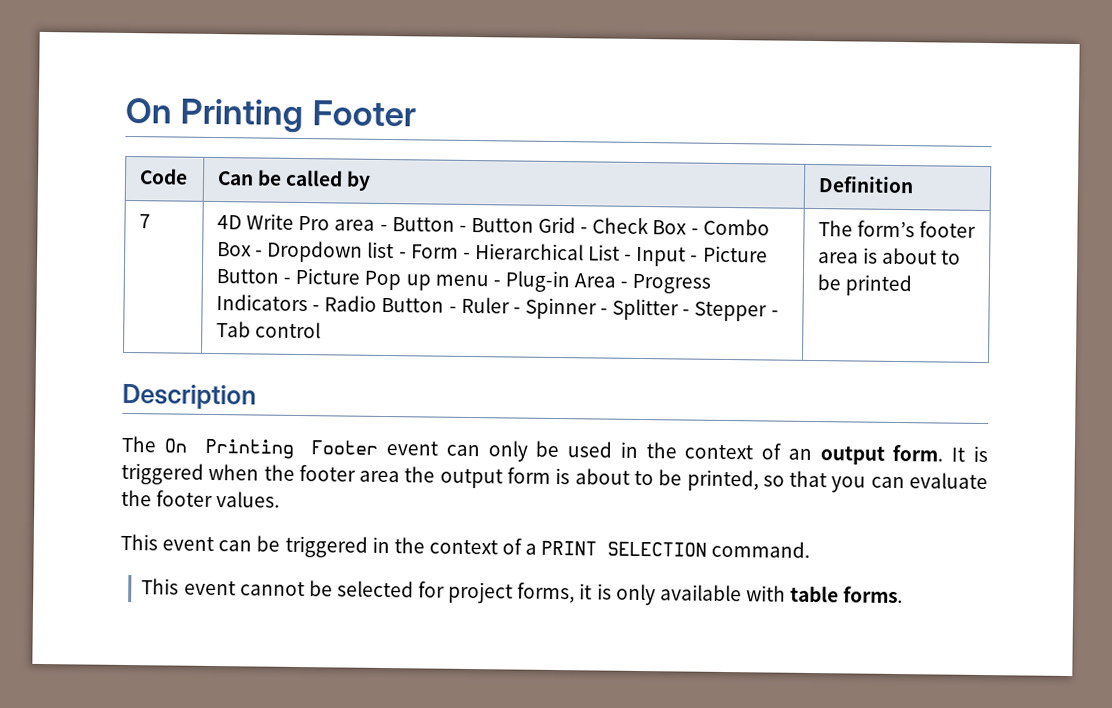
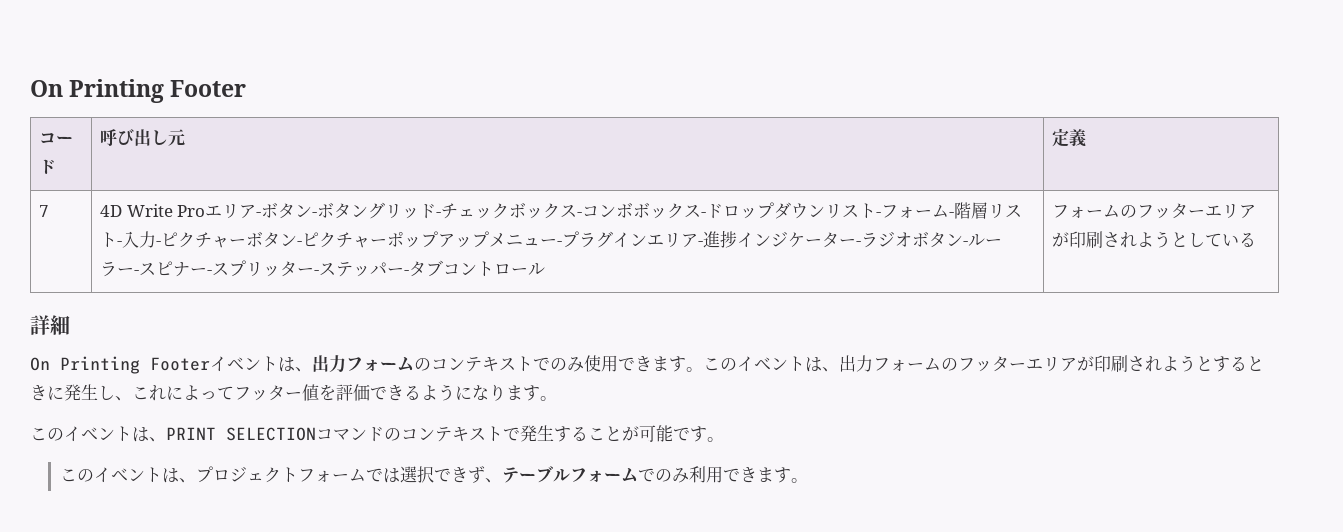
[139,168,189,185] [217,169,372,191] [818,176,915,194] [139,214,152,229] [217,213,770,236] [217,240,768,267] [216,267,712,294] [216,294,779,322] [216,321,322,339] [818,220,977,238] [818,247,962,265] [817,274,913,297] [122,383,257,410] [121,435,989,465] [121,462,988,493] [121,489,281,508] [120,533,811,558] [141,578,904,606] Code | Can be called by | Definition // 7 | 4D Write Pro area - Button - Button Grid - Check Box - Combo Box - Dropdown list - Form - Hierarchical List - Input - Picture Button - Picture Pop up menu - Plug-in Area - Progress Indicators - Radio Button - Ruler - Spinner - Splitter - Stepper - Tab control | The form’s footer area is about to be printed // Description // The On Printing Footer event can only be used in the context of an output form. It is triggered when the footer area the output form is about to be printed, so that you can evaluate the footer values. // This event can be triggered in the context of a PRINT SELECTION command. // This event cannot be selected for project forms, it is only available with table forms. -> [39,133,74,144] [39,159,57,174] [100,129,186,146] [1052,128,1087,147] [39,205,50,217] [100,202,1023,219] [100,230,1003,248] [100,260,546,277] [1052,203,1257,219] [1052,231,1257,248] [30,315,70,335] [30,355,1264,374] [30,384,557,401] [30,425,724,442] [59,466,808,483] コード | 呼び出し元 | 定義 // 7 | 4D Write Proエリア-ボタン-ボタングリッド-チェックボックス-コンボボックス-ドロップダウンリスト-フォーム-階層リスト-入力-ピクチャーボタン-ピクチャーポップアップメニュー-プラグインエリア-進捗インジケーター-ラジオボタン-ルーラー-スピナー-スプリッター-ステッパー-タブコントロール | フォームのフッターエリアが印刷されようとしている // 詳細 // On Printing Footerイベントは、出力フォームのコンテキストでのみ使用できます。このイベントは、出力フォームのフッターエリアが印刷されようとするときに発生し、これによってフッター値を評価できるようになります。 // このイベントは、PRINT SELECTIONコマンドのコンテキストで発生することが可能です。 // このイベントは、プロジェクトフォームでは選択できず、テーブルフォームでのみ利用できます。

